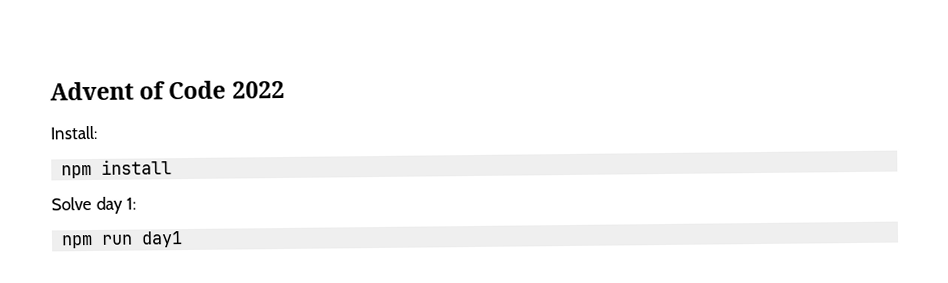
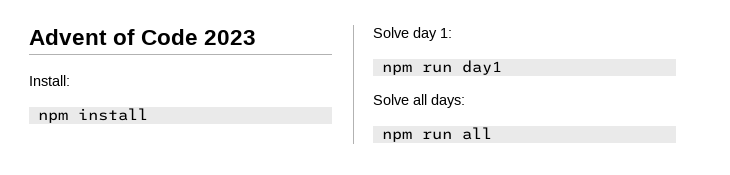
[231,80,285,99] 2022 -> [204,30,257,45] 2023
(184, 239) none -> [373,94,465,108] [381,127,492,142] // Solve all days: // npm run all

